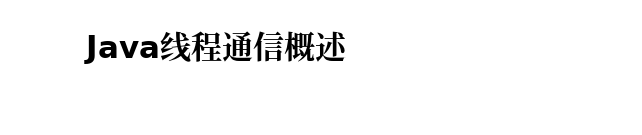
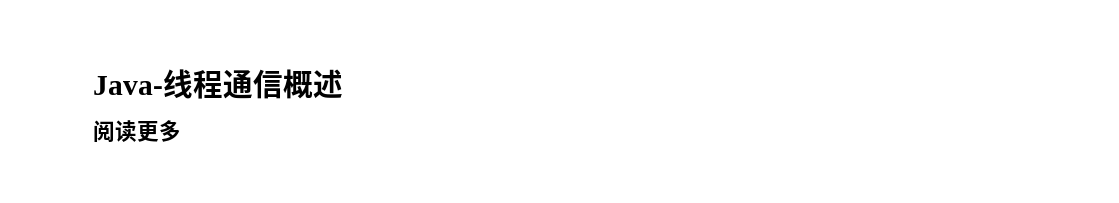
[84,35,160,64] Java -> [93,76,163,95] Java-
(348, 46) none -> [93,120,181,143] // 阅读更多

